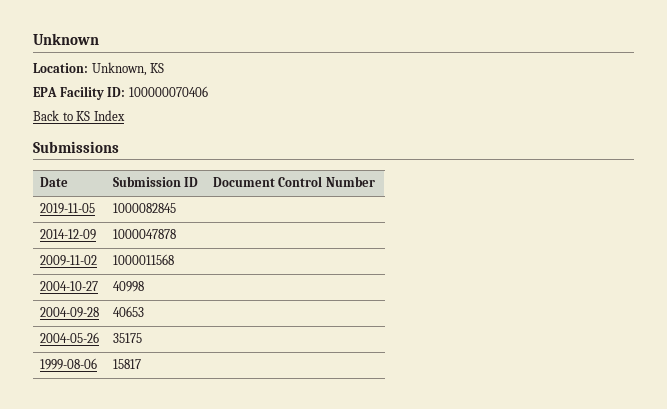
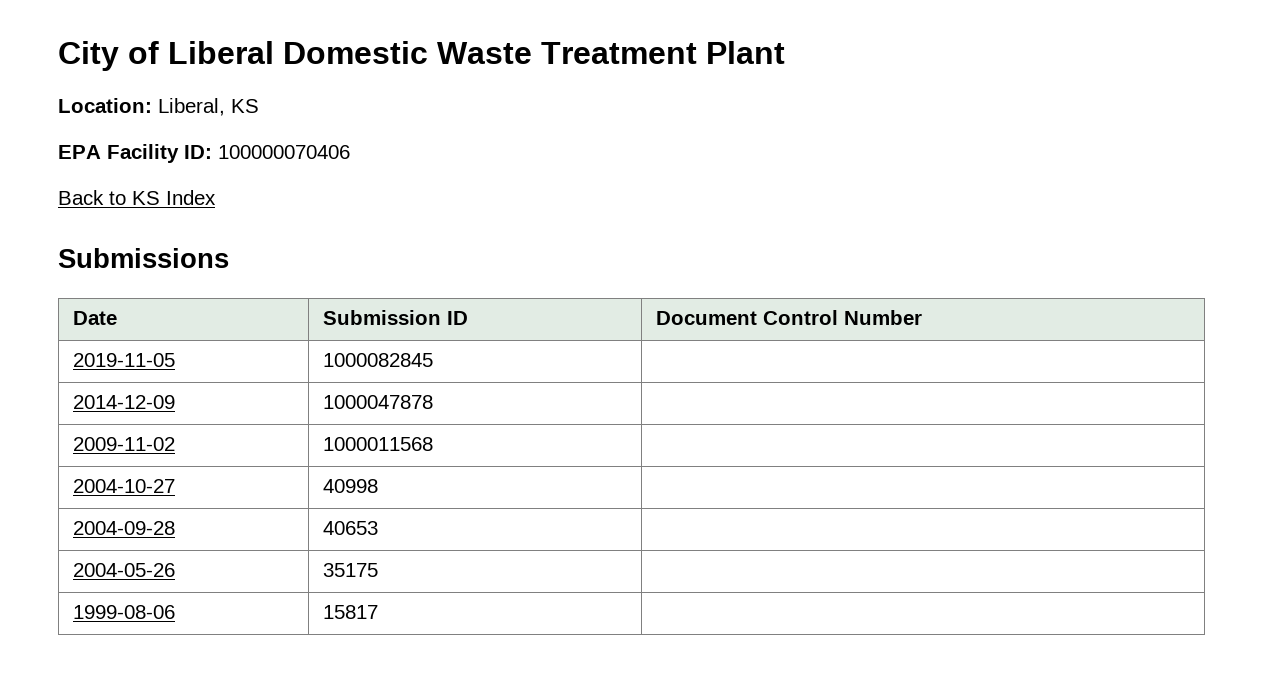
[33,33,99,45] Unknown -> [58,41,785,71] City of Liberal Domestic Waste Treatment Plant
[91,62,147,76] Unknown, -> [158,98,225,116] Liberal,

